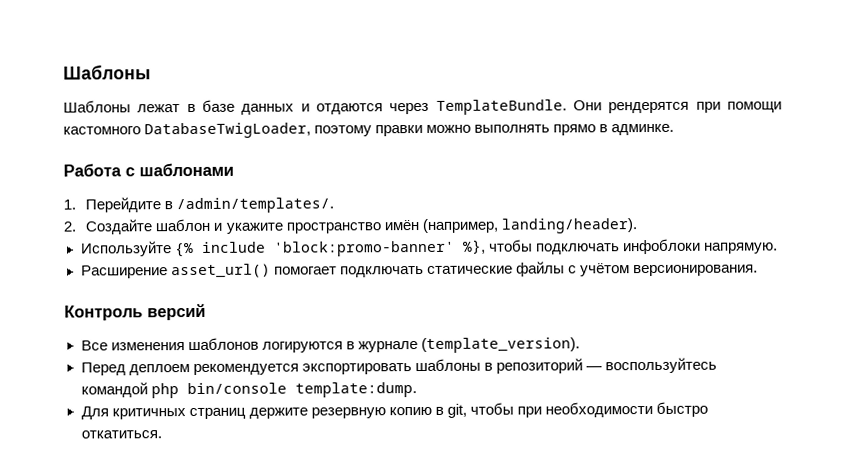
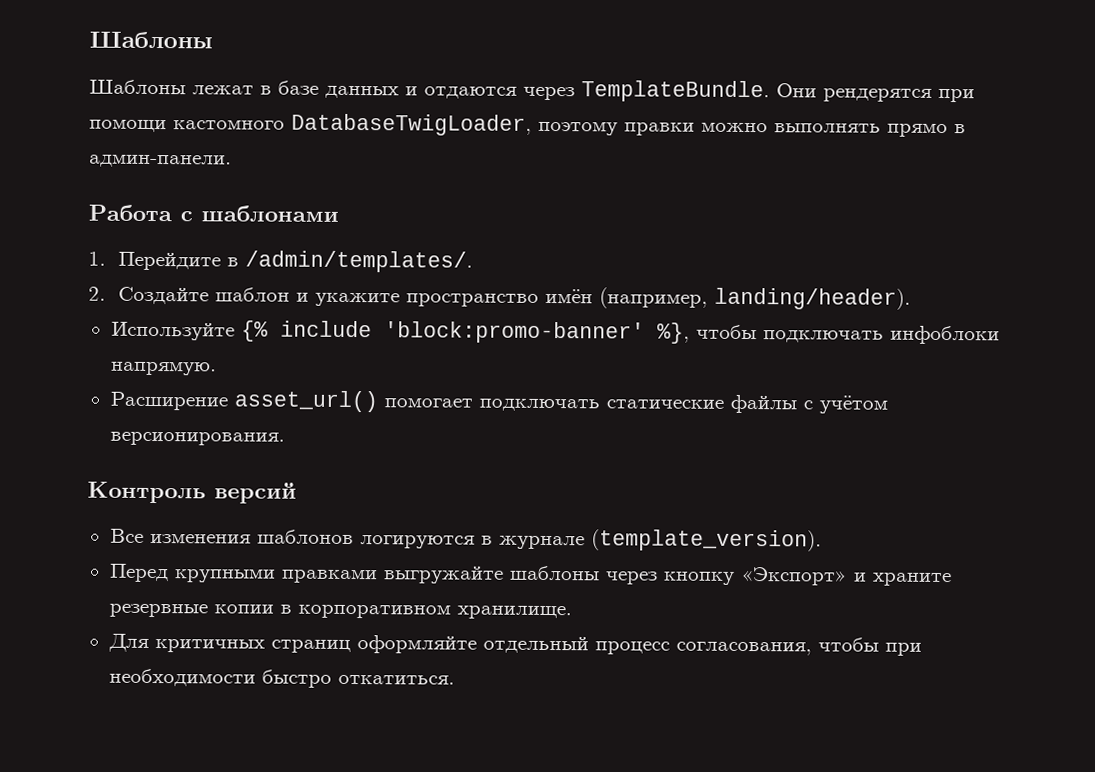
[611,123,675,136] админке. -> [89,154,232,168] админ-панели.
[128,357,717,376] [80,382,417,399] [80,403,467,420] деплоем рекомендуется экспортировать шаблоны в репозиторий — воспользуйтесь командой php bin/console template:dump. // Для критичных страниц держите резервную копию в git, -> [174,565,952,587] [108,603,572,620] [107,633,812,656] крупными правками выгружайте шаблоны через кнопку «Экспорт» и храните резервные копии в корпоративном хранилище. // Для критичных страниц оформляйте отдельный процесс согласования,

